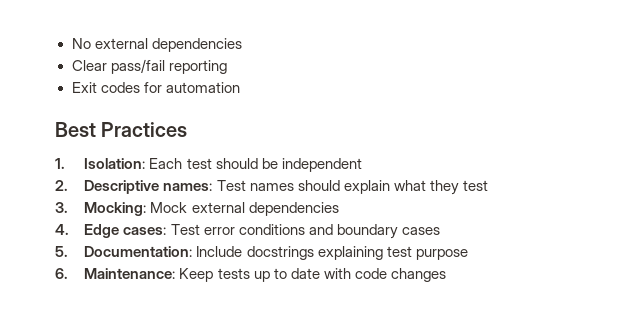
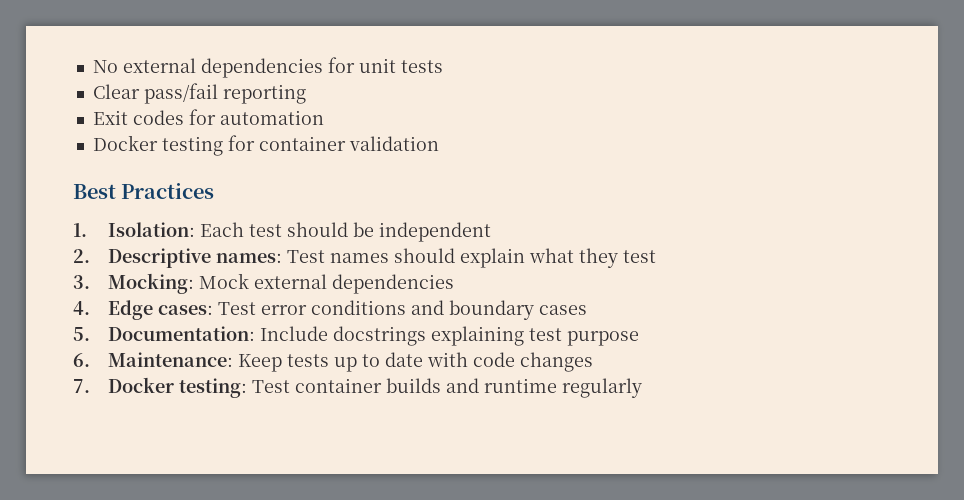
(242, 45) none -> [327,57,443,73] for unit tests
(240, 87) none -> [92,135,439,156] // Docker testing for container validation
(446, 275) none -> [73,377,642,398] // 7. Docker testing: Test container builds and runtime regularly

